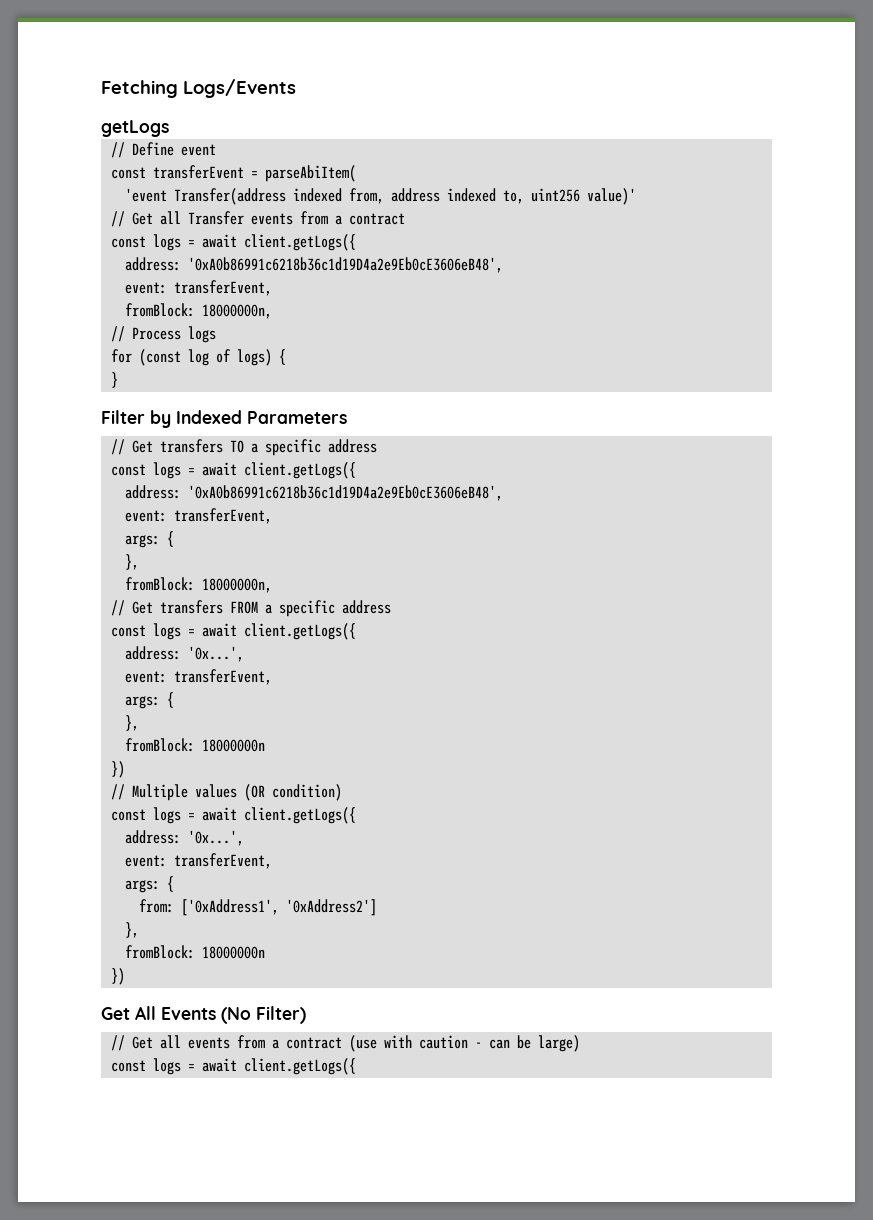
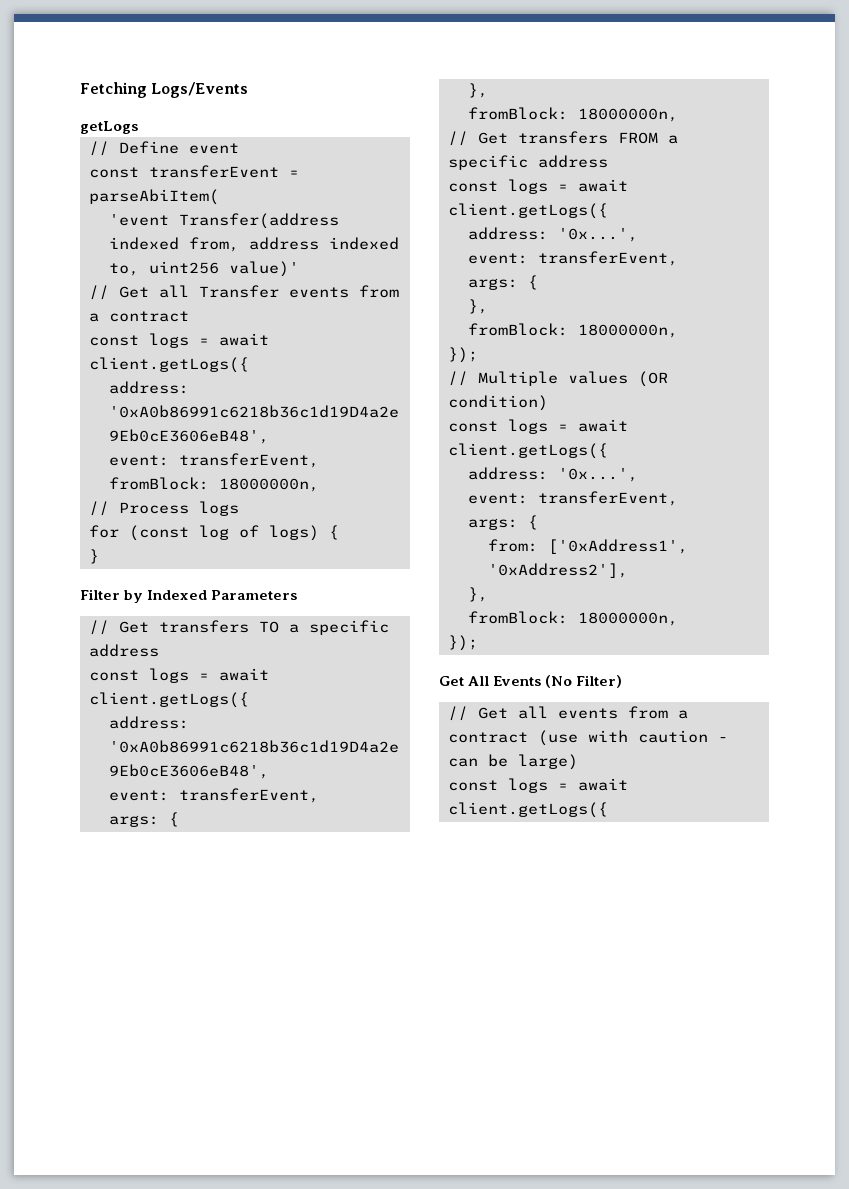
[201,739,265,752] [110,761,125,778] 18000000n // }) -> [577,324,678,338] [447,347,478,363] 18000000n, // });
[285,899,377,916] [124,922,139,938] [124,945,265,959] [110,968,125,985] '0xAddress2'] // }, // fromBlock: 18000000n // }) -> [487,563,628,578] [467,587,488,602] [467,611,678,626] [447,635,478,651] '0xAddress2'], // }, // fromBlock: 18000000n, // });

